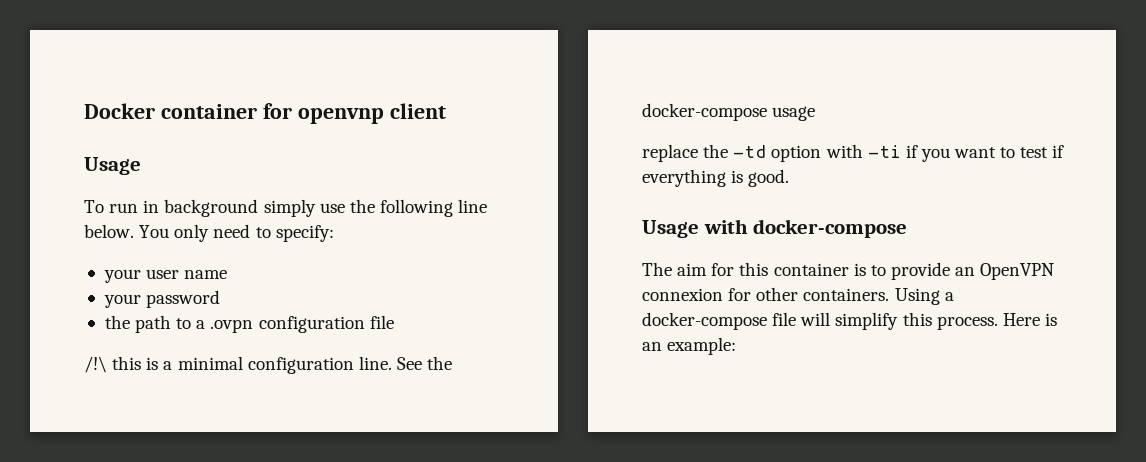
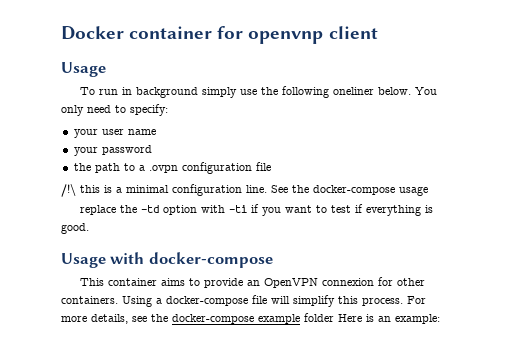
[458,199,488,213] line -> [332,87,374,95] oneliner
[642,262,866,276] The aim for this container is -> [79,278,185,286] This container aims
(998, 323) none -> [407,296,426,304] [61,313,334,324] For more details, see the docker-compose example folder

